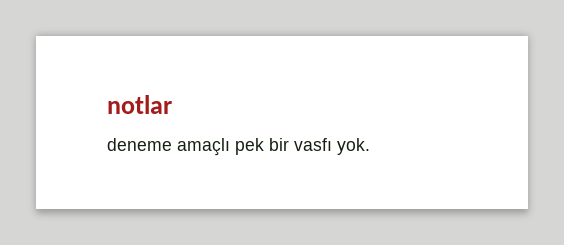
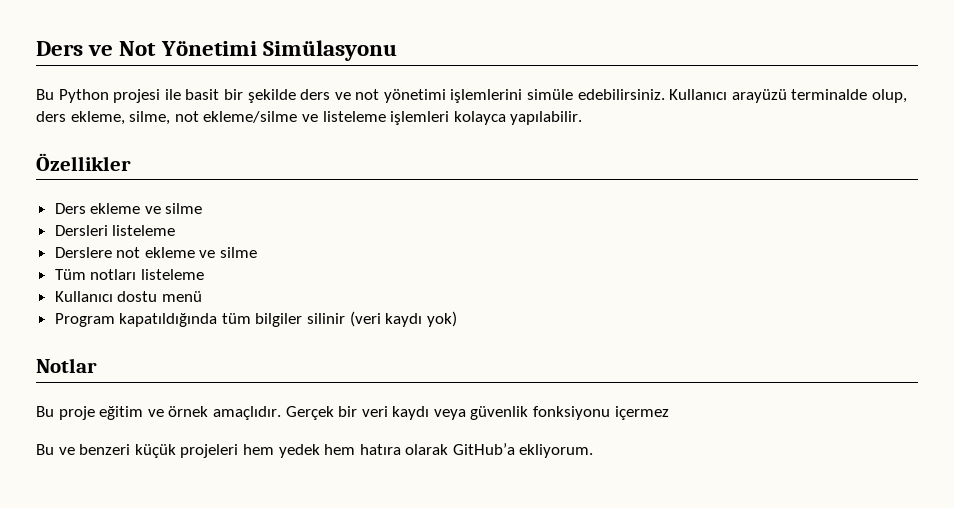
[107,95,172,114] [107,138,370,156] notlar // deneme amaçlı pek bir vasfı yok. -> [36,40,397,61] [36,89,908,103] [36,111,583,125] [36,153,131,171] [54,203,203,214] [54,225,176,236] [54,247,258,258] [54,269,204,280] [54,291,202,302] [54,311,457,327] [36,358,97,373] [36,406,669,420] [36,443,594,458] Ders ve Not Yönetimi Simülasyonu // Bu Python projesi ile basit bir şekilde ders ve not yönetimi işlemlerini simüle edebilirsiniz. Kullanıcı arayüzü terminalde olup, ders ekleme, silme, not ekleme/silme ve listeleme işlemleri kolayca yapılabilir. // Özellikler // Ders ekleme ve silme // Dersleri listeleme // Derslere not ekleme ve silme // Tüm notları listeleme // Kullanıcı dostu menü // Program kapatıldığında tüm bilgiler silinir (veri kaydı yok) // Notlar // Bu proje eğitim ve örnek amaçlıdır. Gerçek bir veri kaydı veya güvenlik fonksiyonu içermez // Bu ve benzeri küçük projeleri hem yedek hem hatıra olarak GitHub’a ekliyorum.

